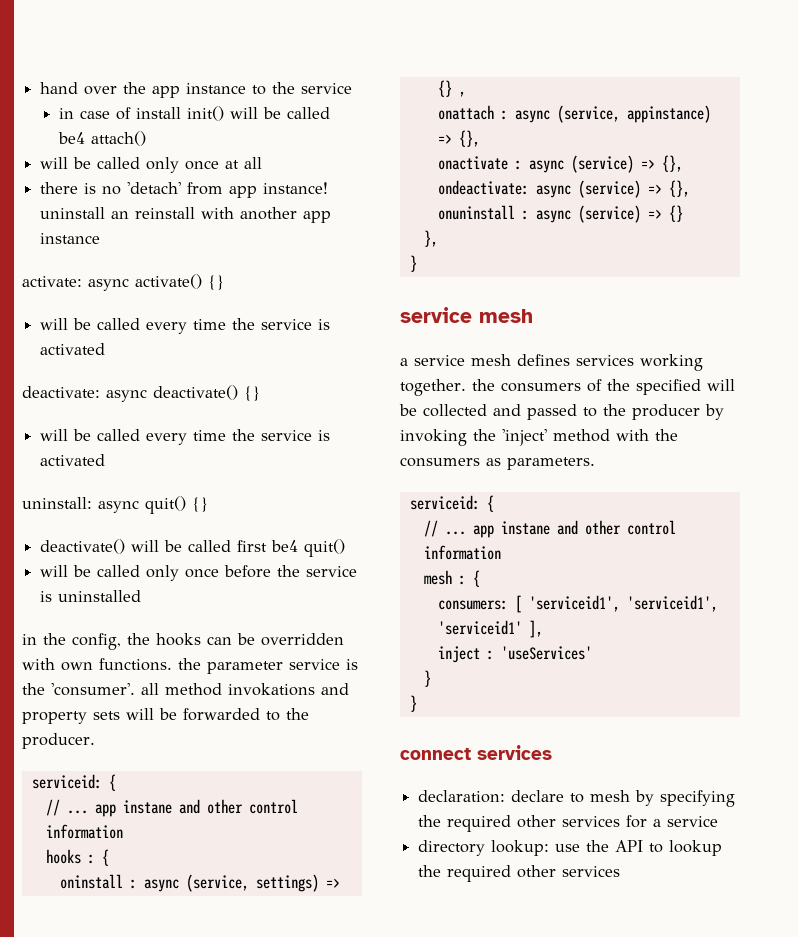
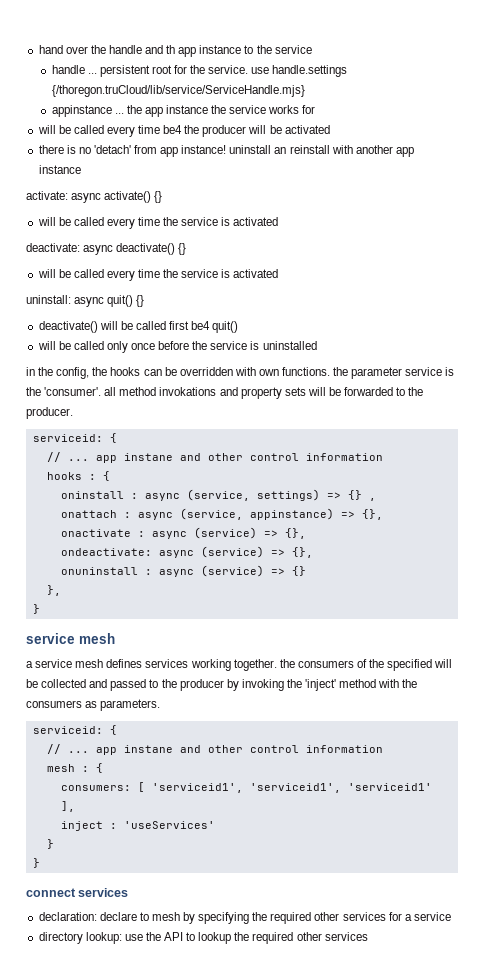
(147, 88) none -> [108,45,176,54] handle and th
[59,106,331,121] [58,131,147,146] [40,157,263,173] in case of install init() will be called be4 attach() // will be called only once at all -> [51,65,348,77] [51,85,305,97] [51,105,316,117] [37,125,330,137] handle ... persistent root for the service. use handle.settings {/thoregon.truCloud/lib/service/ServiceHandle.mjs} // appinstance ... the app instance the service works for // will be called every time be4 the producer will be activated

